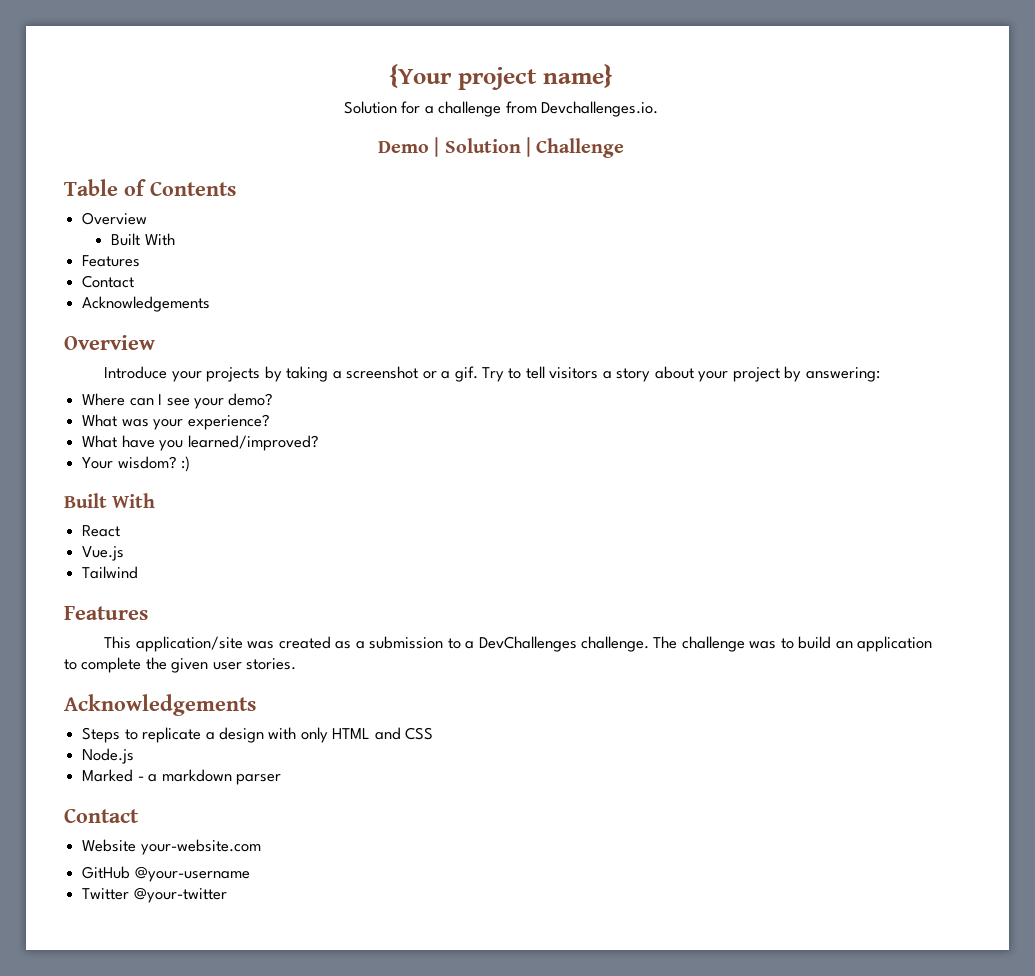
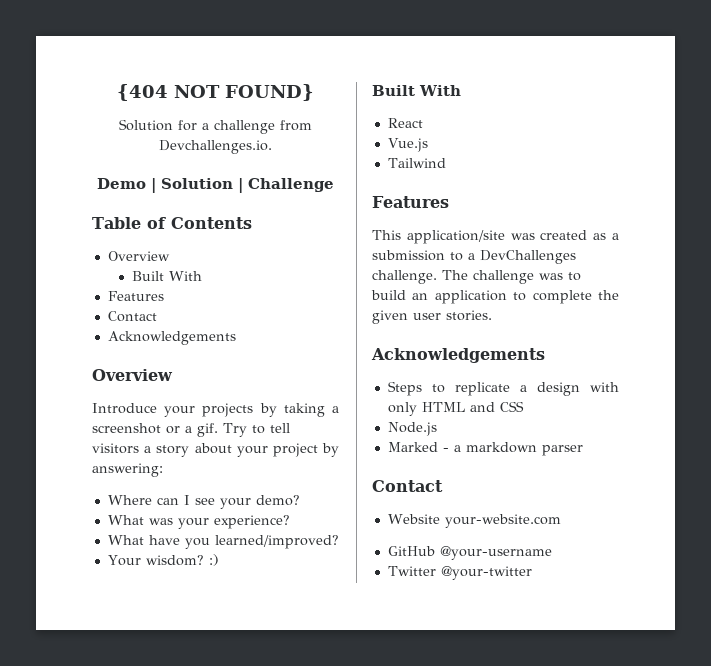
[389,64,613,90] {Your project name} -> [117,84,314,101] {404 NOT FOUND}

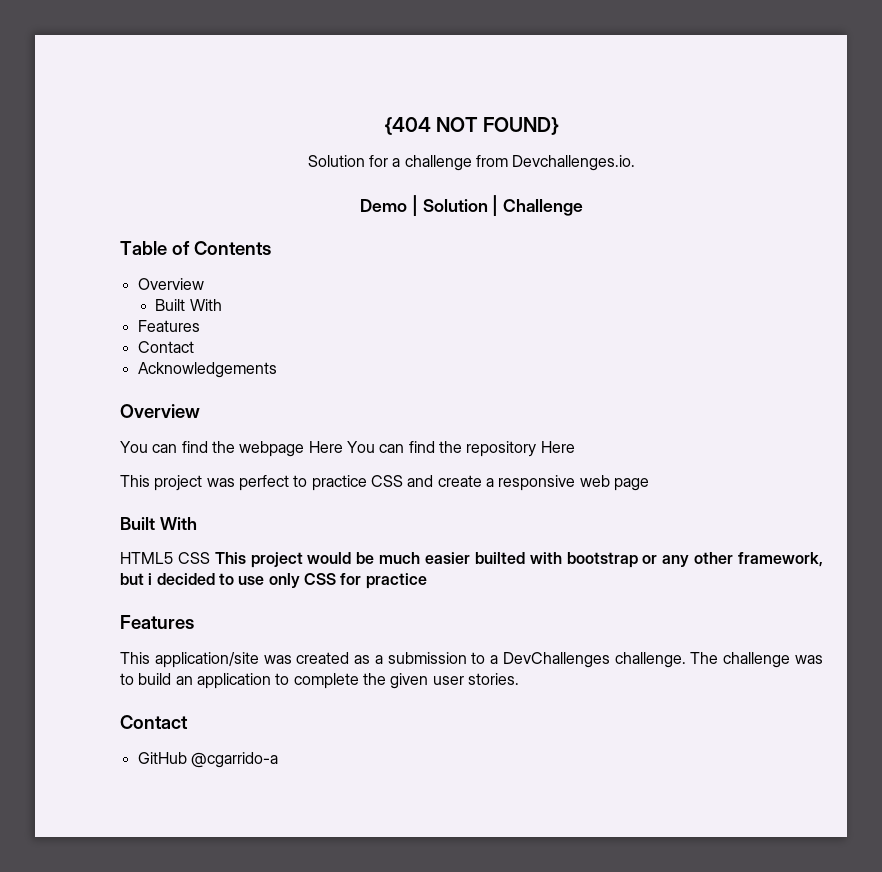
[92,403,339,417] [92,423,290,437] [92,443,339,457] [92,463,163,477] [107,495,300,509] [107,515,290,529] [107,535,339,549] [107,554,219,566] [372,85,461,96] [387,118,423,128] [387,138,428,152] [387,158,446,168] Introduce your projects by taking a screenshot or a gif. Try to tell visitors a story about your project by answering: // Where can I see your demo? // What was your experience? // What have you learned/improved? // Your wisdom? :) // Built With // React // Vue.js // Tailwind -> [120,441,575,457] [120,475,649,491] [120,517,197,530] [120,552,823,568] [120,573,427,589] You can find the webpage Here You can find the repository Here // This project was perfect to practice CSS and create a responsive web page // Built With // HTML5 CSS This project would be much easier builted with bootstrap or any other framework, but i decided to use only CSS for practice
[371,348,545,363] [387,381,619,396] [387,401,524,416] [387,422,437,436] [387,442,583,456] [372,480,443,492] [387,514,561,528] // Acknowledgements // Steps to replicate a design with only HTML and CSS // Node.js // Marked - a markdown parser // Contact // Website your-website.com -> [120,715,188,729] // Contact
[439,546,552,560] [387,566,532,580] @your-username // Twitter @your-twitter -> [190,752,278,768] @cgarrido-a

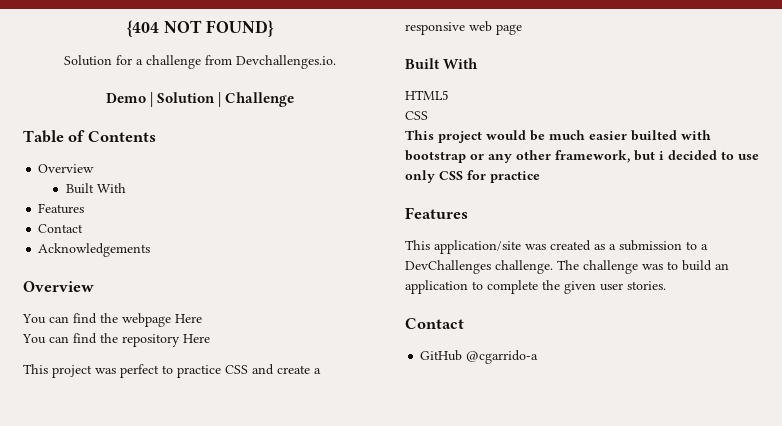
(343, 447) none -> (202, 318) //
[177,552,210,564] CSS -> [405,111,428,120] // CSS //

